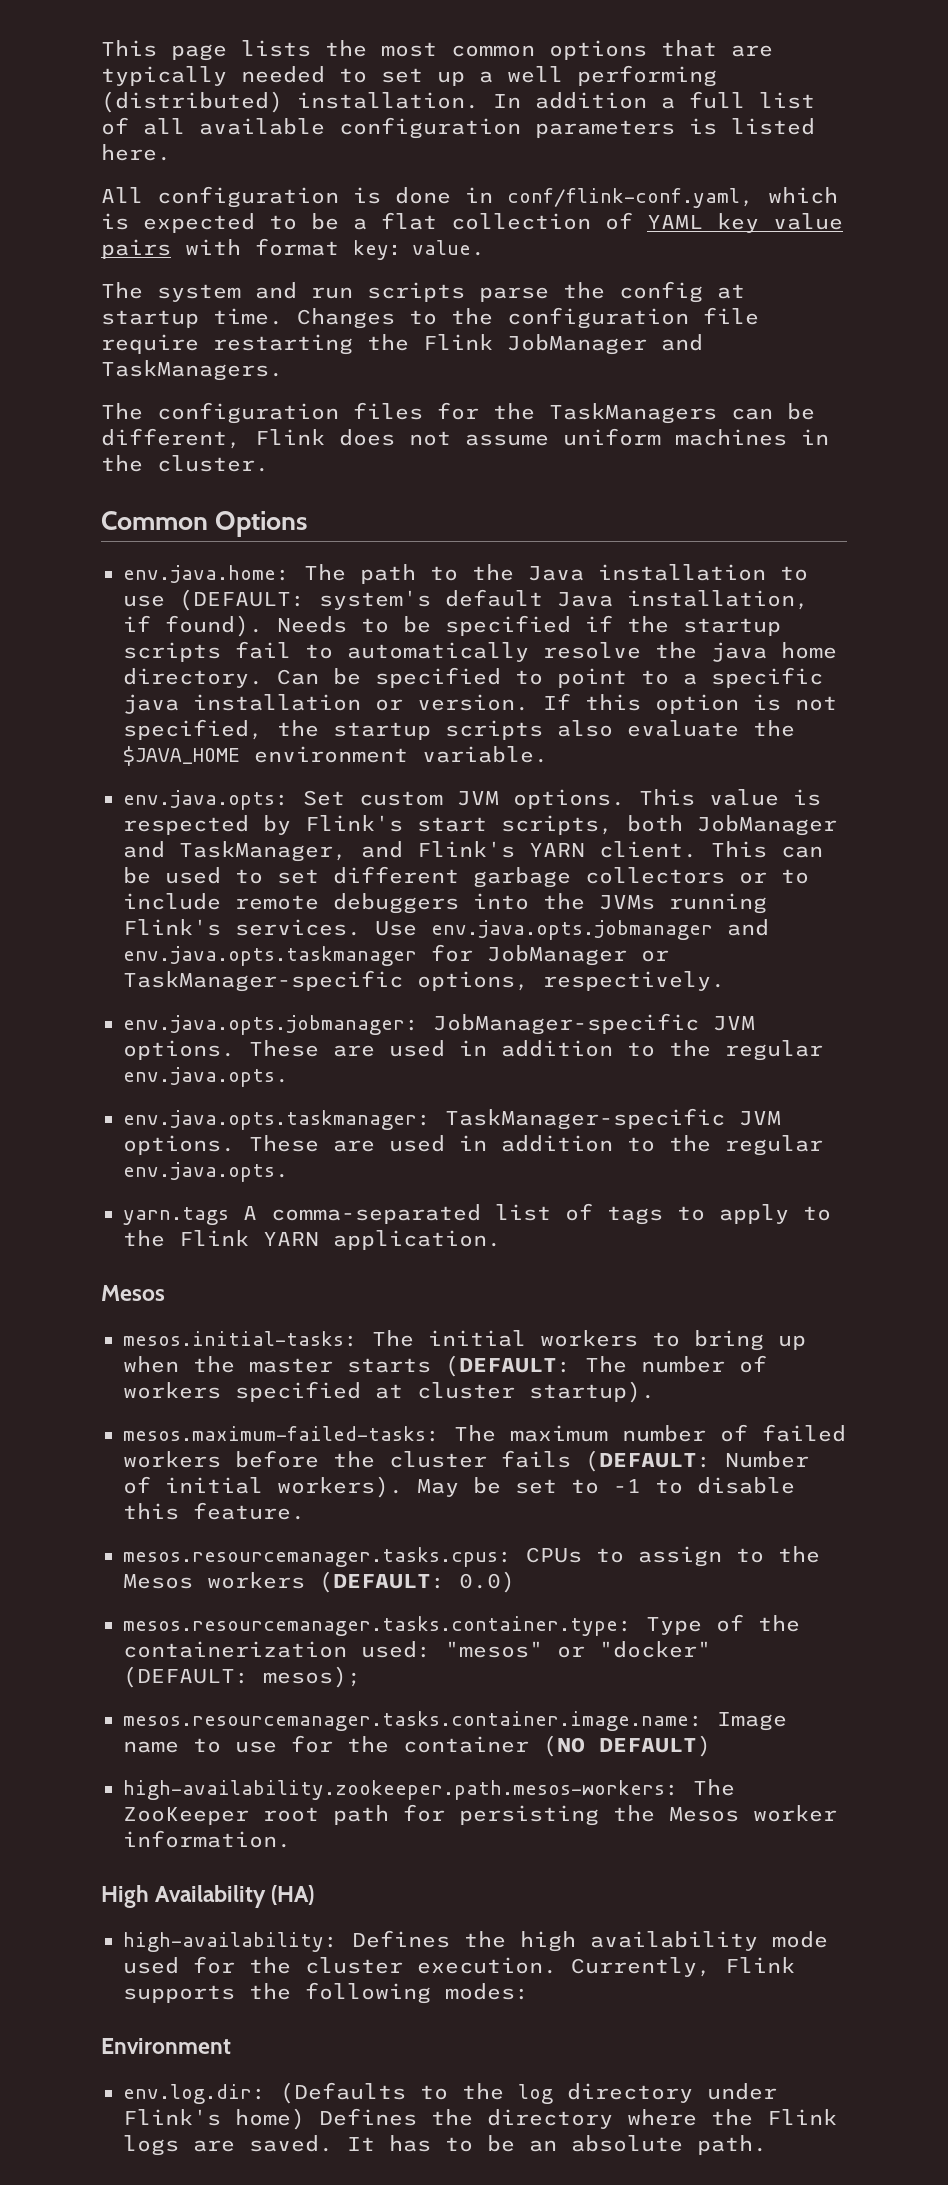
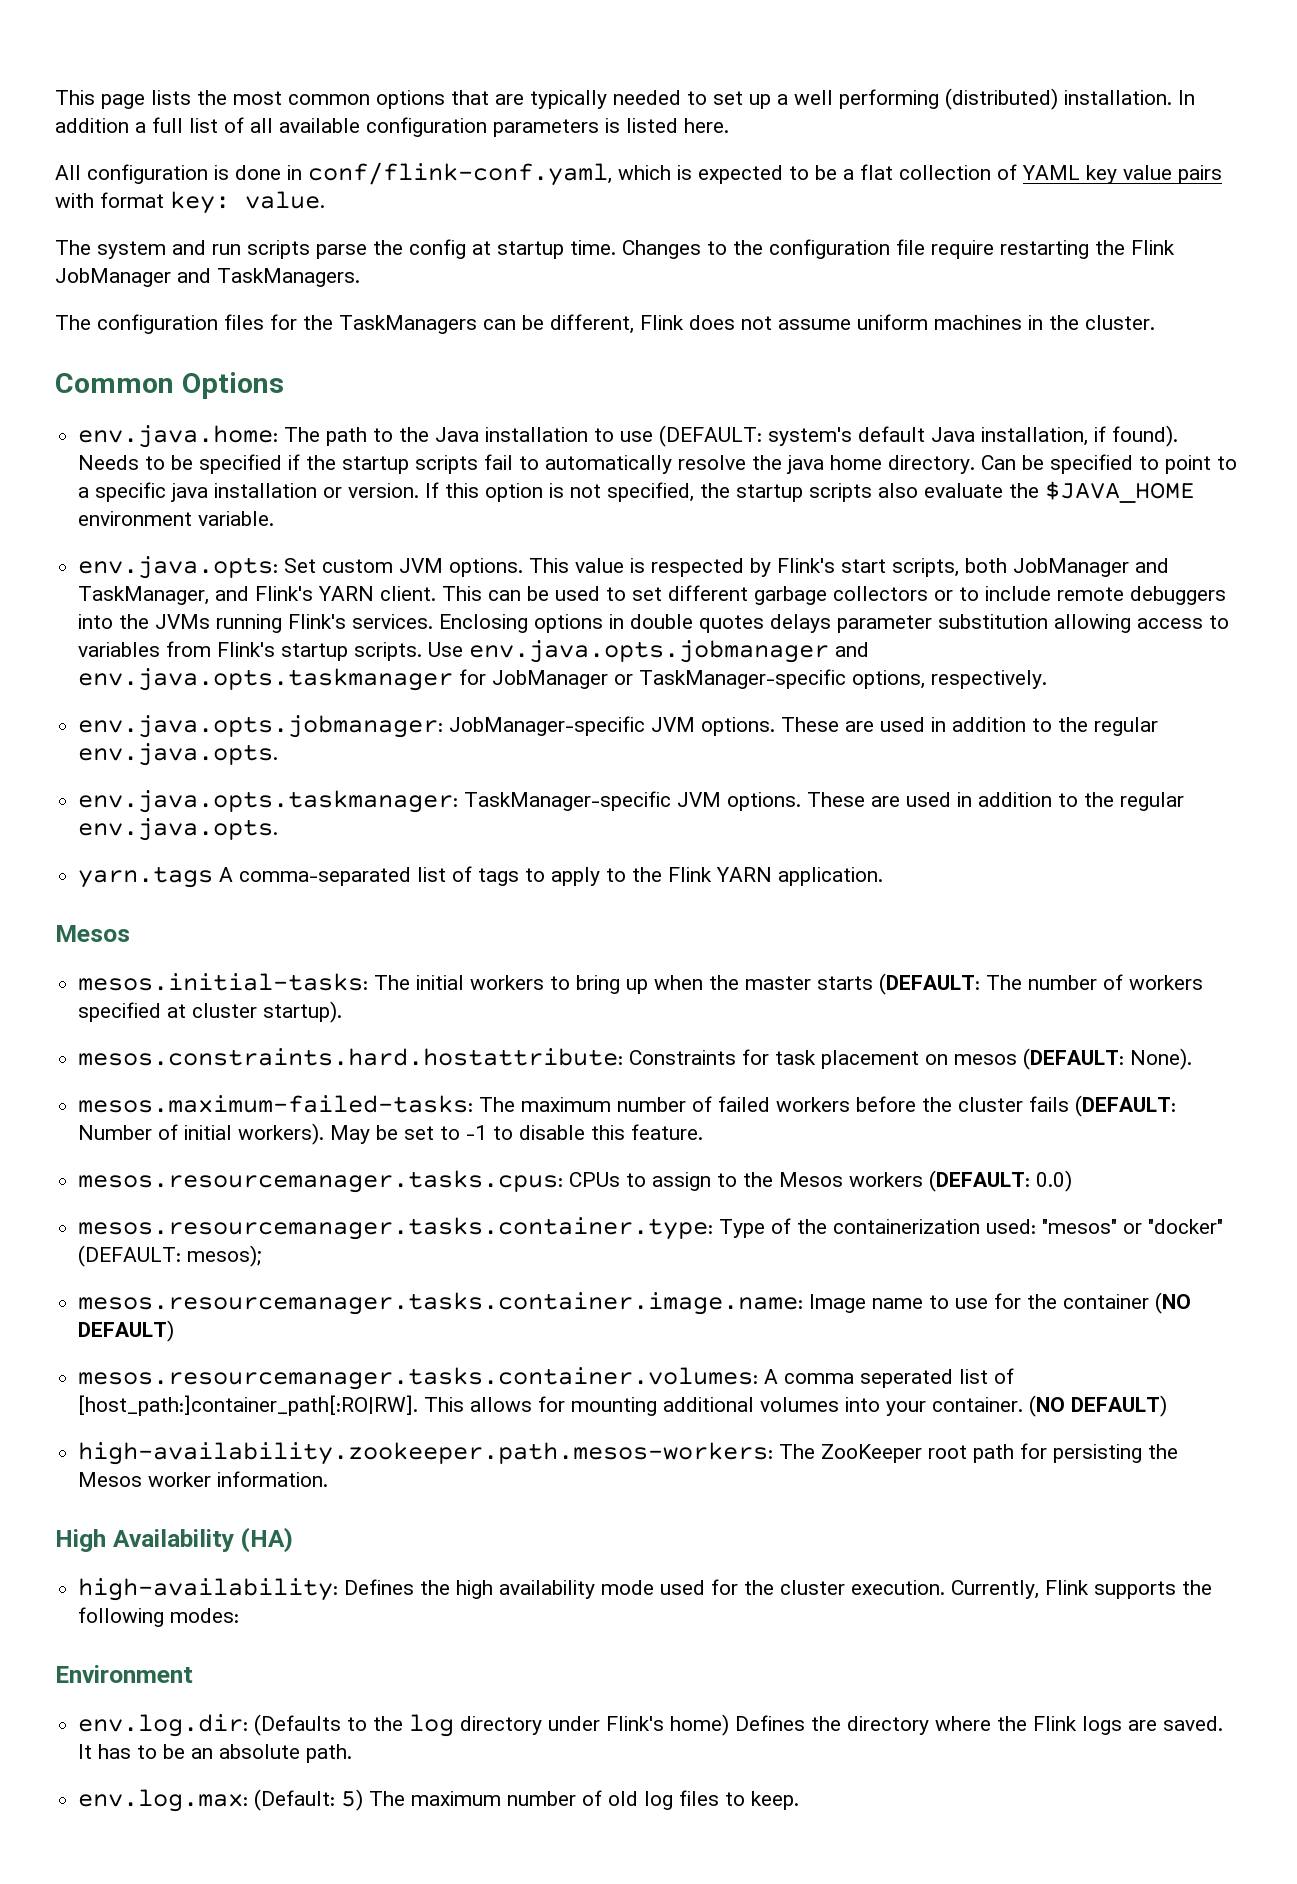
(361, 927) none -> [439,614,1230,633] [78,641,423,661] Enclosing options in double quotes delays parameter substitution allowing access to variables from Flink's startup scripts.
(655, 1392) none -> [78,1048,1193,1070] // mesos.constraints.hard.hostattribute: Constraints for task placement on mesos (DEFAULT: None).
(711, 1746) none -> [78,1367,1015,1390] [78,1395,1168,1417] // mesos.resourcemanager.tasks.container.volumes: A comma seperated list of [host_path:]container_path[:RO|RW]. This allows for mounting additional volumes into your container. (NO DEFAULT)
(767, 2145) none -> [78,1789,800,1812] // env.log.max: (Default: 5) The maximum number of old log files to keep.

